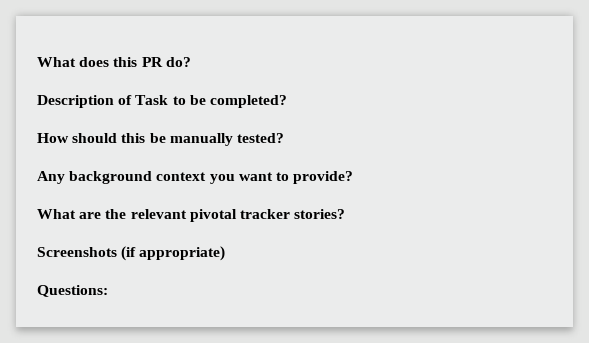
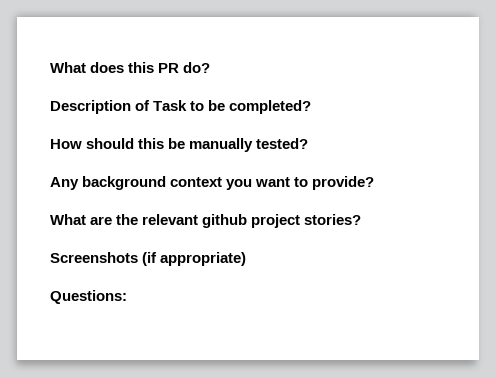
[189,209,290,222] pivotal tracker -> [202,214,301,228] github project

